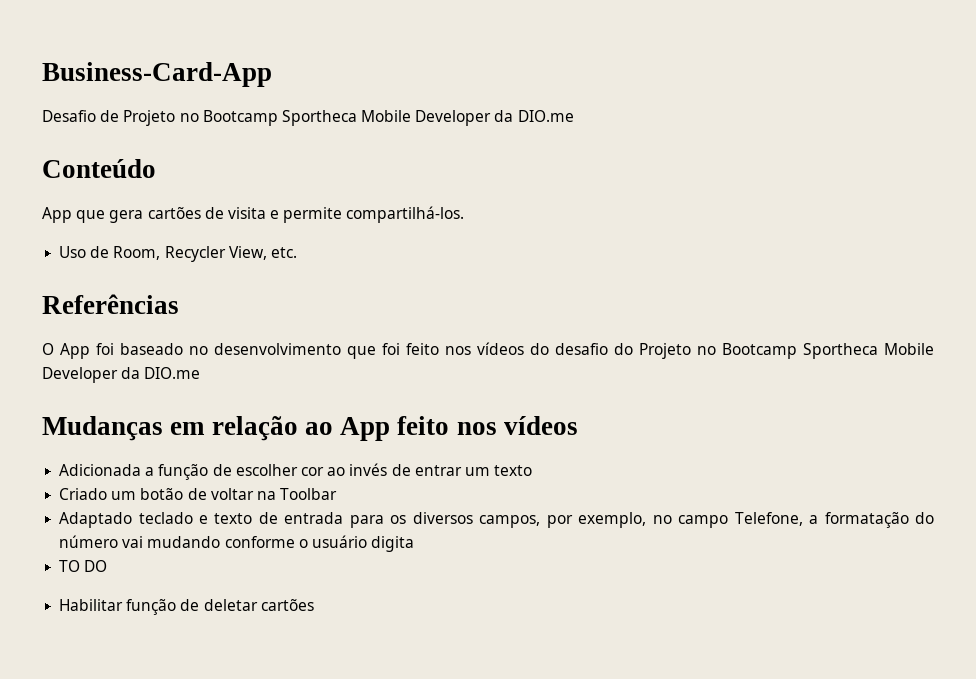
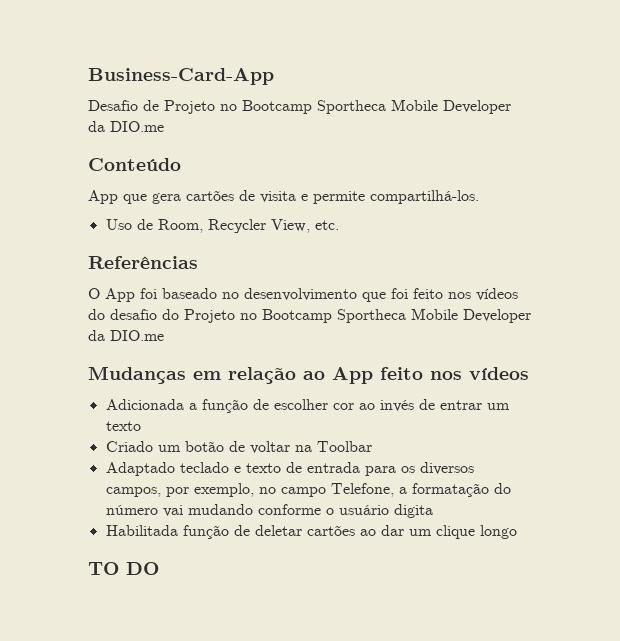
[59,560,108,572] [59,599,124,611] TO DO // Habilitar -> [105,525,178,536] Habilitada
(314, 605) none -> [359,525,517,539] [88,562,159,575] ao dar um clique longo // TO DO

